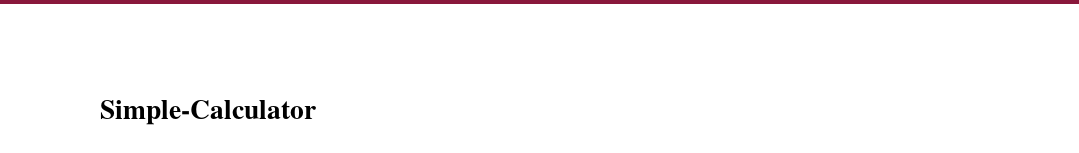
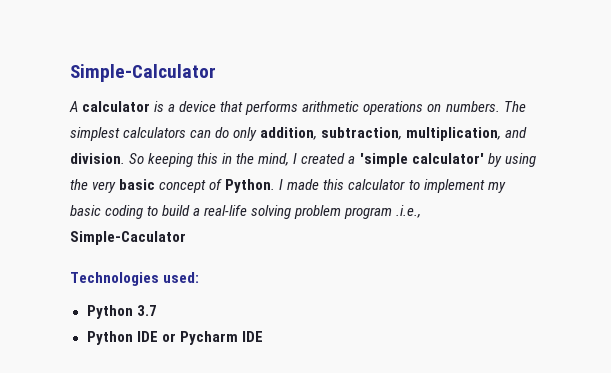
(316, 112) none -> [69,101,526,115] [70,127,528,141] [70,153,536,167] [70,179,506,193] [70,205,422,219] [70,231,186,245] [70,272,200,286] [86,305,157,319] [86,331,263,345] // A calculator is a device that performs arithmetic operations on numbers. The simplest calculators can do only addition, subtraction, multiplication, and division. So keeping this in the mind, I created a 'simple calculator' by using the very basic concept of Python. I made this calculator to implement my basic coding to build a real-life solving problem program .i.e., Simple-Caculator // Technologies used: // Python 3.7 // Python IDE or Pycharm IDE

